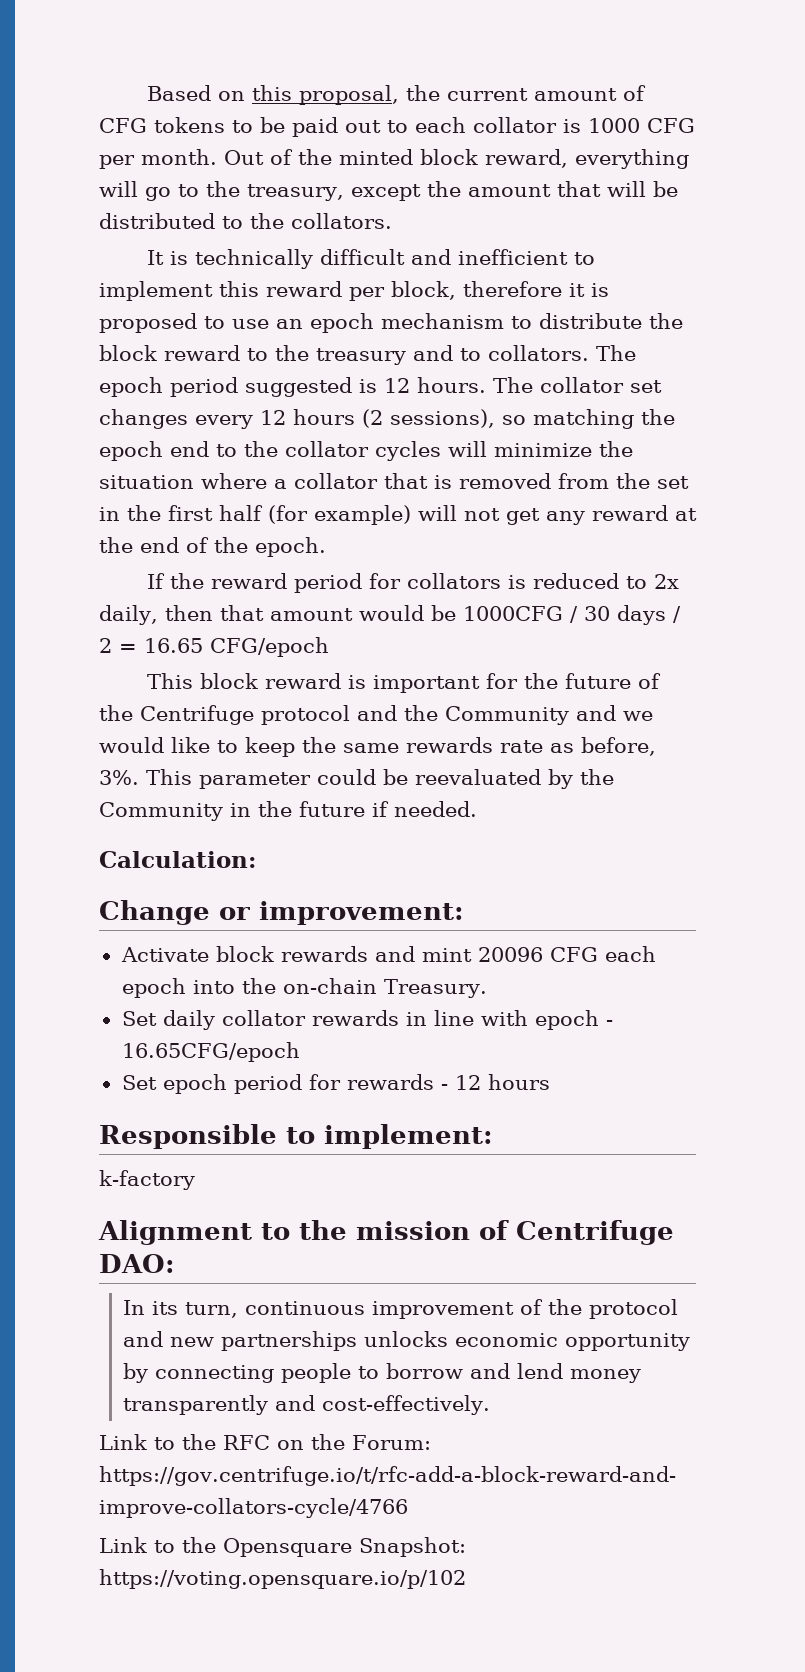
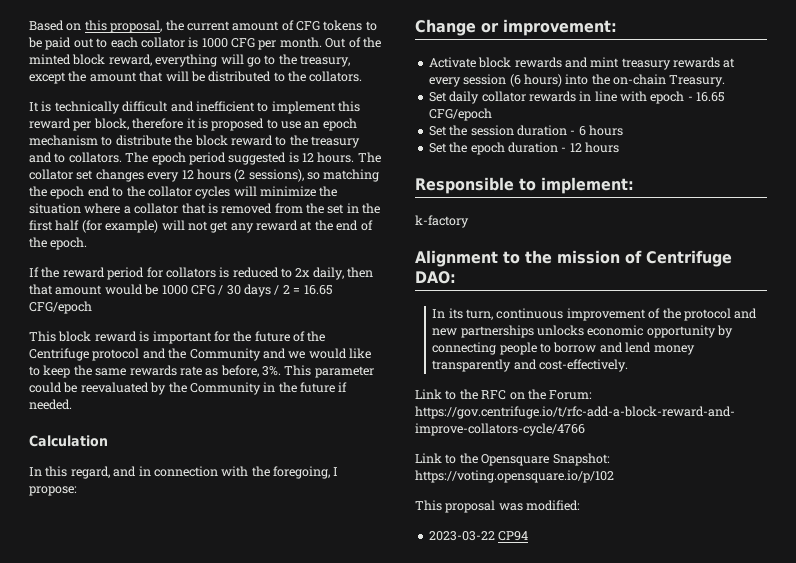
[462,606,563,621] 1000CFG -> [161,285,215,295] 1000 CFG
[99,851,256,868] Calculation: -> [29,435,108,447] [29,466,339,479] [29,486,77,496] Calculation // In this regard, and in connection with the foregoing, I propose:
[477,946,656,962] [121,978,186,998] 20096 CFG each epoch -> [621,57,736,70] [428,74,562,87] treasury rewards at every session (6 hours)
[121,1042,300,1062] [121,1074,434,1094] 16.65CFG/epoch // Set epoch period for rewards -> [696,92,726,102] [428,108,492,121] [428,125,623,136] [428,142,558,155] 16.65 CFG/epoch // Set the session duration - 6 hours // Set the epoch duration
(466, 1579) none -> [415,500,581,513] [428,531,529,541] // This proposal was modified: // 2023-03-22 CP94

